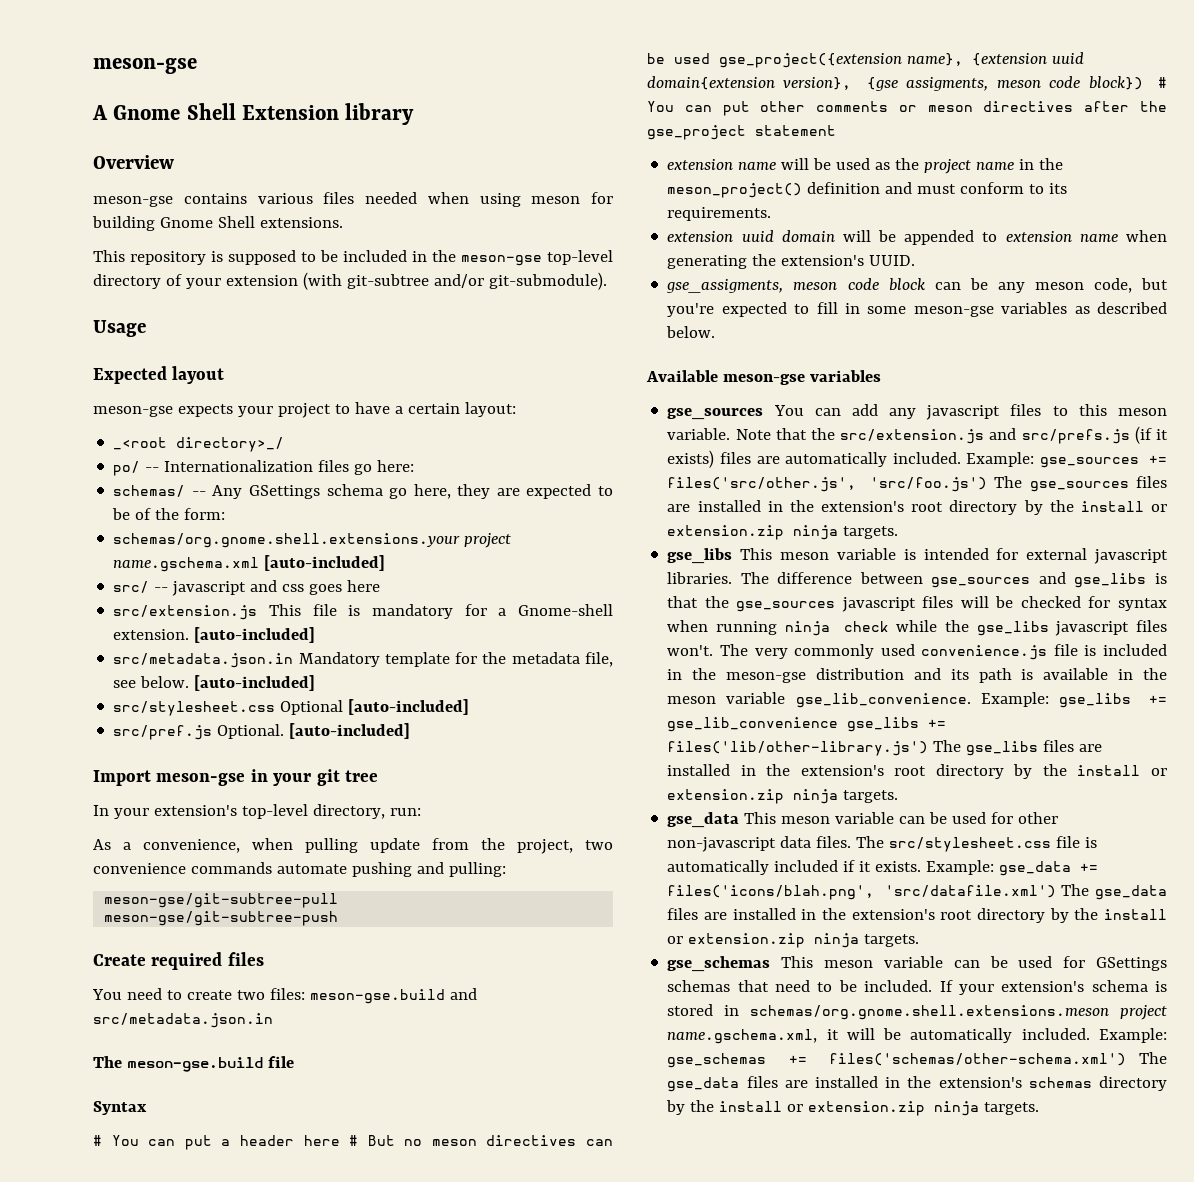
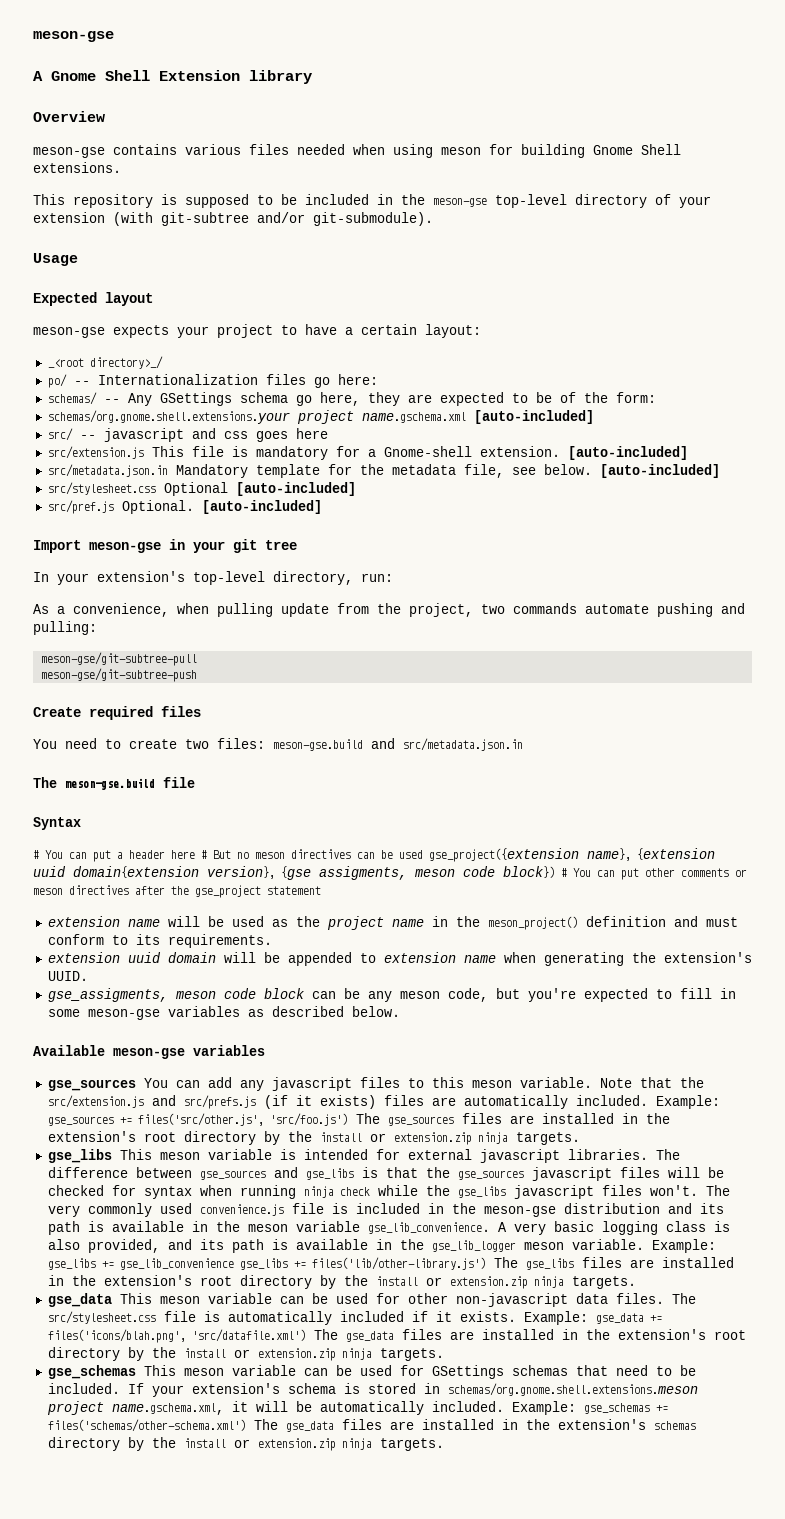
[93,863,186,874] convenience -> (505, 609) none
(971, 700) none -> [497,1221,730,1235] [47,1239,644,1253] A very basic logging class is also provided, and its path is available in the gse_lib_logger meson variable.

